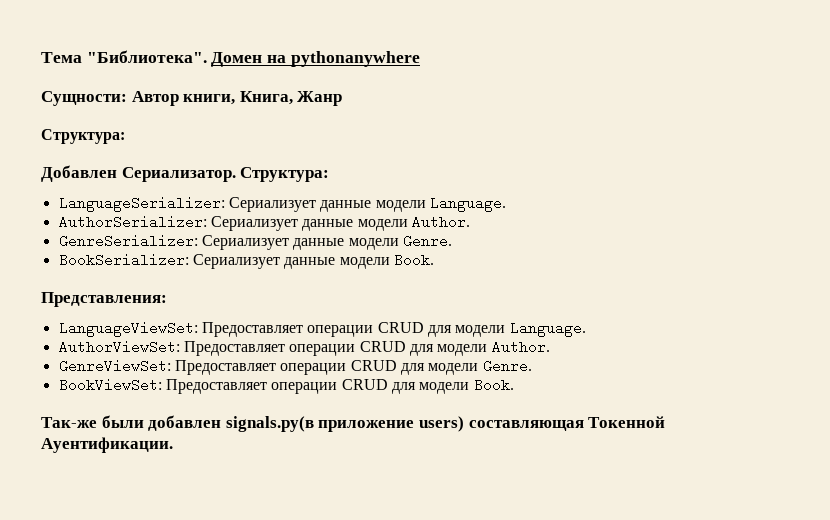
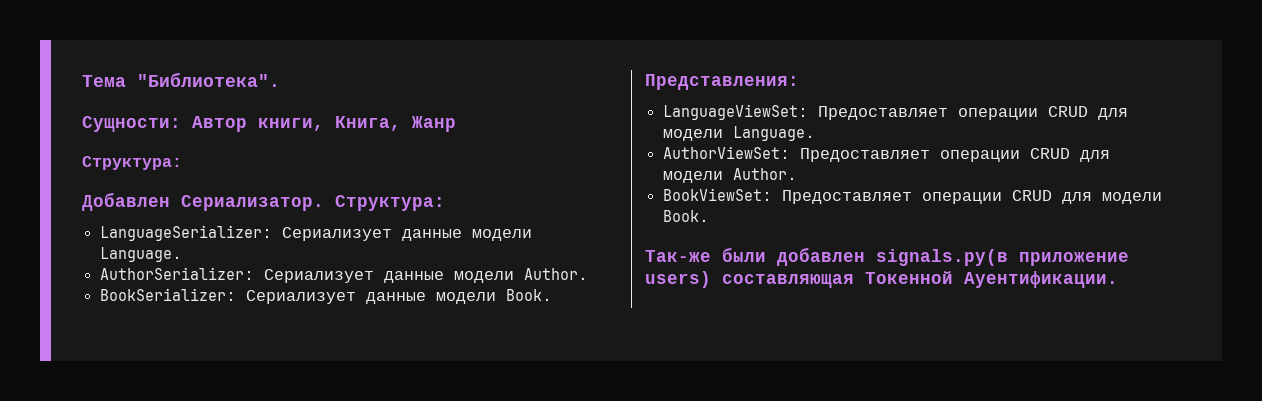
[211,51,420,67] Домен на pythonanywhere -> (280, 79) none
[58,234,452,250] // GenreSerializer: Сериализует данные модели Genre. -> (589, 274) none
[58,359,532,375] // GenreViewSet: Предоставляет операции CRUD для модели Genre. -> (798, 174) none

